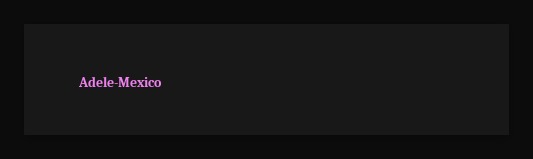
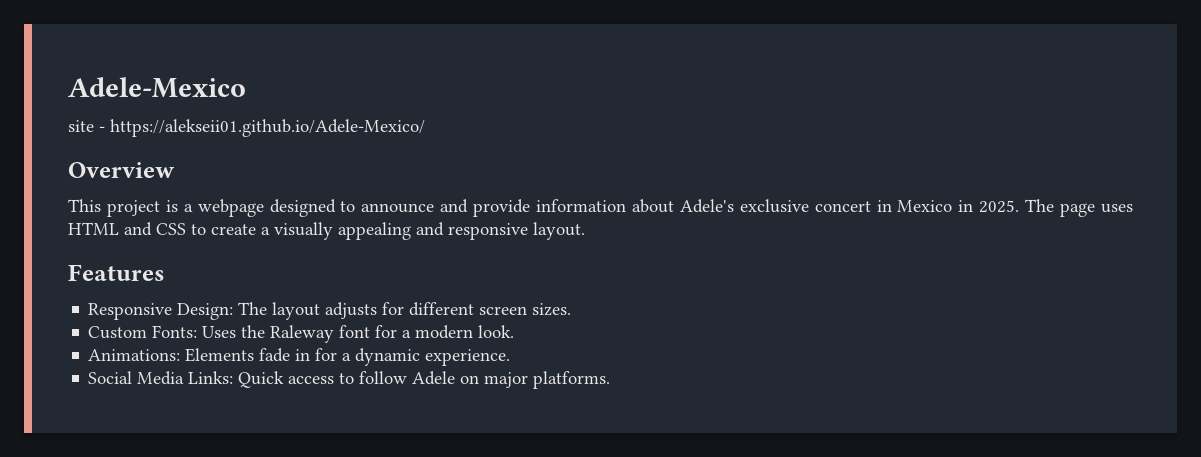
(162, 81) none -> [68,119,425,137] [68,162,175,178] [68,199,1134,217] [68,222,585,240] [68,264,165,281] [88,302,572,320] [88,325,515,343] [88,348,511,366] [88,371,611,389] // site - https://alekseii01.github.io/Adele-Mexico/ // Overview // This project is a webpage designed to announce and provide information about Adele's exclusive concert in Mexico in 2025. The page uses HTML and CSS to create a visually appealing and responsive layout. // Features // Responsive Design: The layout adjusts for different screen sizes. // Custom Fonts: Uses the Raleway font for a modern look. // Animations: Elements fade in for a dynamic experience. // Social Media Links: Quick access to follow Adele on major platforms.

